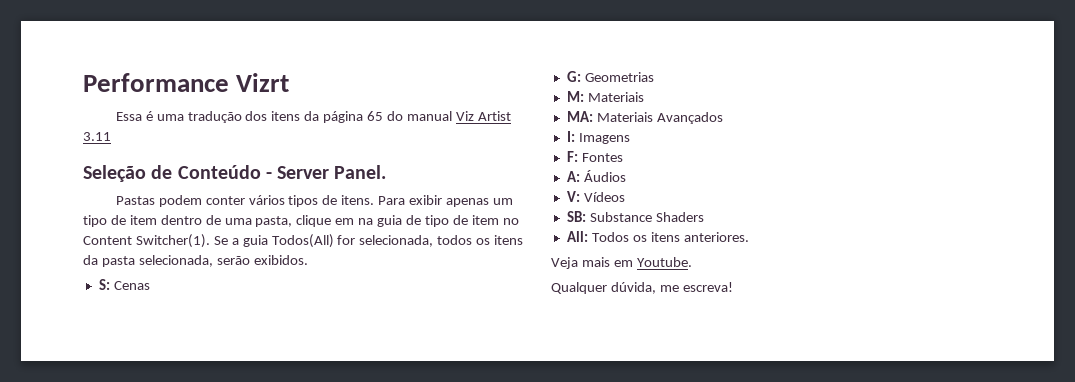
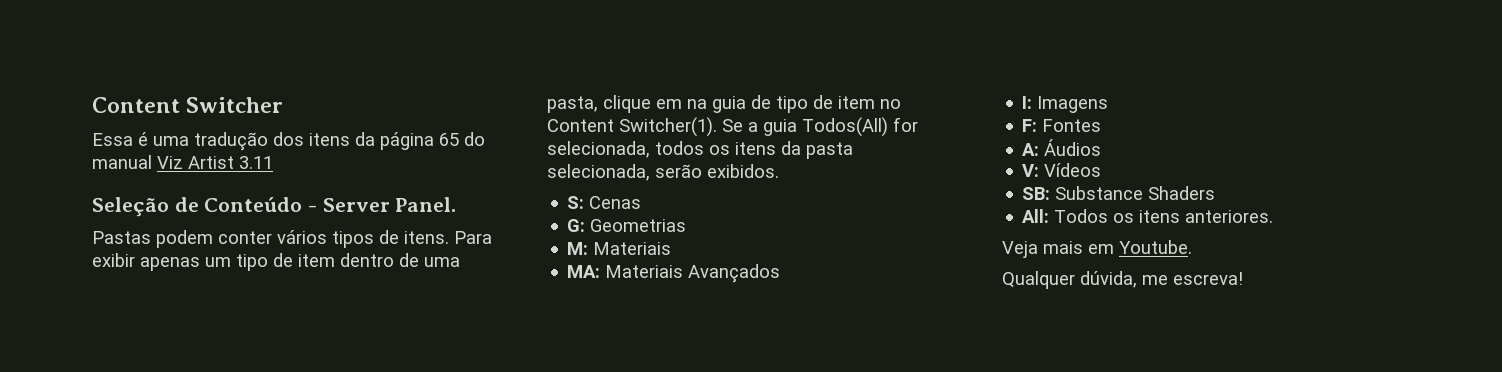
[83,73,290,92] Performance Vizrt -> [92,97,284,113] Content Switcher

